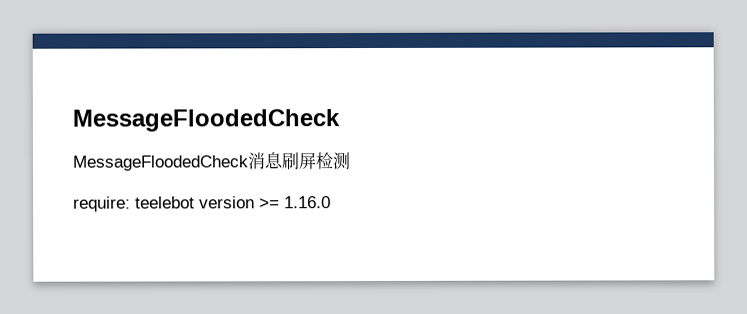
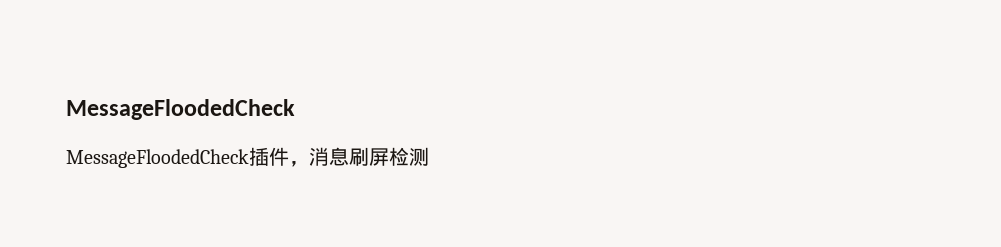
(249, 163) none -> [249,147,309,167] 插件，
[73,196,331,212] // require: teelebot version >= 1.16.0 -> (429, 156) none

